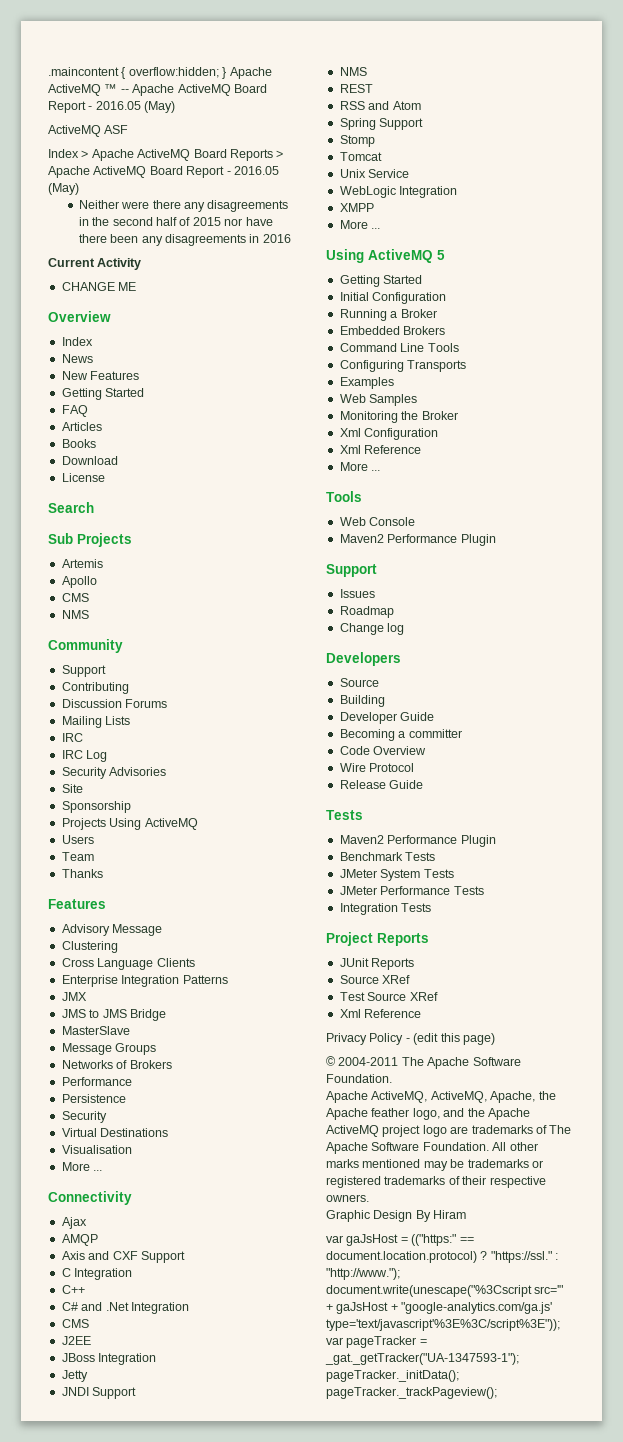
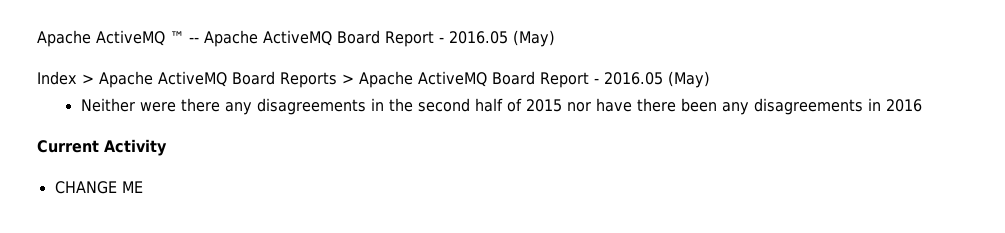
[48,67,227,79] .maincontent { overflow:hidden; } -> (37, 38) none
[48,125,129,137] // ActiveMQ ASF -> (555, 38) none
[48,311,111,322] [61,337,93,346] [61,354,93,363] [61,371,140,380] [61,388,145,400] [61,405,88,417] [61,422,102,431] [61,439,96,448] [61,456,118,465] [61,473,105,482] [48,502,94,513] [48,533,132,547] [61,559,103,568] [61,576,97,588] [61,593,89,602] [61,610,89,619] [48,639,123,653] [61,665,106,677] [61,682,129,694] [61,699,168,708] [61,716,131,728] [61,733,83,742] [61,750,108,762] [61,767,167,779] [61,784,83,793] [61,801,131,813] [61,818,198,830] [61,835,94,844] [61,852,94,861] [61,869,103,878] [48,899,106,909] [61,924,163,936] [61,941,118,953] [61,958,195,970] [61,975,228,987] [61,992,87,1001] [61,1009,166,1021] [61,1026,130,1035] [61,1043,157,1055] [61,1060,172,1069] [61,1077,132,1086] [61,1094,126,1103] [61,1111,107,1123] [61,1128,169,1137] [61,1145,132,1154] [61,1162,103,1171] [48,1191,132,1205] [61,1217,87,1229] [61,1234,98,1246] [61,1251,185,1263] [61,1268,133,1280] [61,1285,85,1294] [61,1302,189,1314] [61,1319,89,1328] [61,1336,91,1345] [61,1353,157,1365] [61,1370,88,1382] [61,1387,137,1399] [339,67,367,76] [339,84,373,93] [339,101,421,110] [339,118,424,130] [339,135,375,147] [339,152,382,161] [339,169,410,178] [339,186,458,198] [339,203,374,212] [339,220,381,229] [326,249,445,263] [339,275,423,287] [339,292,447,304] [339,309,437,321] [339,326,446,335] [339,343,459,352] [339,360,467,372] [339,377,394,389] [339,394,418,406] [339,411,458,423] [339,428,439,440] [339,445,422,454] [339,462,381,471] [326,491,362,502] [339,517,416,526] [339,534,496,546] [326,564,377,577] [339,589,375,598] [339,606,394,618] [339,623,405,635] [326,652,401,666] [339,678,379,687] [339,695,385,707] [339,712,435,724] [339,729,462,741] [339,746,427,755] [339,763,415,772] [339,780,424,789] [326,810,363,820] [339,835,496,847] [339,852,436,861] [339,869,454,881] [339,886,484,895] [339,903,432,915] [326,932,429,946] [339,958,415,970] [339,975,411,984] [339,992,438,1001] [339,1009,422,1018] [326,1033,495,1045] [326,1056,521,1069] [326,1074,392,1083] [326,1091,556,1103] [326,1108,530,1120] [326,1125,572,1137] [326,1142,538,1154] [326,1159,543,1171] [326,1176,546,1188] [326,1194,369,1202] [326,1210,467,1222] [326,1234,474,1246] [326,1251,559,1263] [326,1268,400,1280] [326,1285,564,1297] [326,1302,553,1314] [326,1319,560,1331] [326,1336,427,1348] [325,1353,519,1365] [326,1370,459,1382] [326,1387,497,1399] // Overview // Index // News // New Features // Getting Started // FAQ // Articles // Books // Download // License // Search // Sub Projects // Artemis // Apollo // CMS // NMS // Community // Support // Contributing // Discussion Forums // Mailing Lists // IRC // IRC Log // Security Advisories // Site // Sponsorship // Projects Using ActiveMQ // Users // Team // Thanks // Features // Advisory Message // Clustering // Cross Language Clients // Enterprise Integration Patterns // JMX // JMS to JMS Bridge // MasterSlave // Message Groups // Networks of Brokers // Performance // Persistence // Security // Virtual Destinations // Visualisation // More ... // Connectivity // Ajax // AMQP // Axis and CXF Support // C Integration // C++ // C# and .Net Integration // CMS // J2EE // JBoss Integration // Jetty // JNDI Support // NMS // REST // RSS and Atom // Spring Support // Stomp // Tomcat // Unix Service // WebLogic Integration // XMPP // More ... // Using ActiveMQ 5 // Getting Started // Initial Configuration // Running a Broker // Embedded Brokers // Command Line Tools // Configuring Transports // Examples // Web Samples // Monitoring the Broker // Xml Configuration // Xml Reference // More ... // Tools // Web Console // Maven2 Performance Plugin // Support // Issues // Roadmap // Change log // Developers // Source // Building // Developer Guide // Becoming a committer // Code Overview // Wire Protocol // Release Guide // Tests // Maven2 Performance Plugin // Benchmark Tests // JMeter System Tests // JMeter Performance Tests // Integration Tests // Project Reports // JUnit Reports // Source XRef // Test Source XRef // Xml Reference // Privacy Policy - (edit this page) // © 2004-2011 The Apache Software Foundation. // Apache ActiveMQ, ActiveMQ, Apache, the Apache feather logo, and the Apache ActiveMQ project logo are trademarks of The Apache Software Foundation. All other marks mentioned may be trademarks or registered trademarks of their respective owners. // Graphic Design By Hiram // var gaJsHost = (("https:" == document.location.protocol) ? "https://ssl." : "http://www."); document.write(unescape("%3Cscript src='" + gaJsHost + "google-analytics.com/ga.js' type='text/javascript'%3E%3C/script%3E")); var pageTracker = _gat._getTracker("UA-1347593-1"); pageTracker._initData(); pageTracker._trackPageview(); -> (143, 187) none

